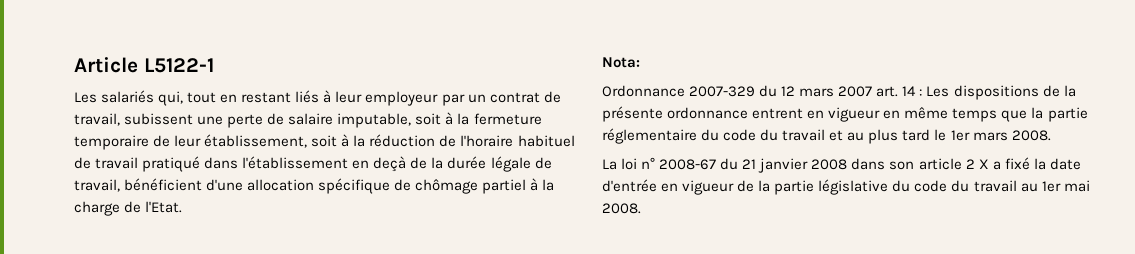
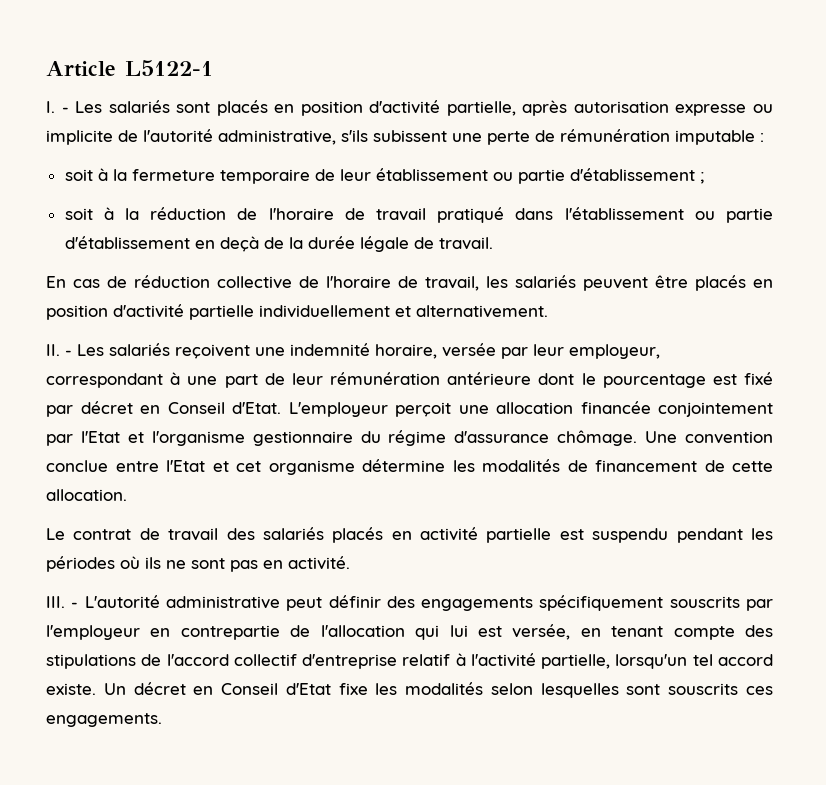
[74,90,561,106] [74,113,120,126] Les salariés qui, tout en restant liés à leur employeur par un contrat de travail, -> [46,100,774,116] [46,129,368,145] I. - Les salariés sont placés en position d'activité partielle, après autorisation expresse ou implicite de l'autorité administrative, s'ils
[288,113,412,128] salaire imputable, -> [560,129,764,145] rémunération imputable : //
[204,134,308,148] établissement, -> [375,168,704,184] établissement ou partie d'établissement ; //
[517,135,575,147] habituel -> (334, 214) none
(349, 162) none -> [694,208,773,223] [64,236,190,249] ou partie d'établissement
[74,178,555,194] [74,201,183,216] [602,57,640,68] [602,85,1076,100] [602,106,1088,122] [602,128,1051,144] [602,157,1081,173] [602,179,1090,195] [602,203,641,214] travail, bénéficient d'une allocation spécifique de chômage partiel à la charge de l'Etat. // Nota: // Ordonnance 2007-329 du 12 mars 2007 art. 14 : Les dispositions de la présente ordonnance entrent en vigueur en même temps que la partie réglementaire du code du travail et au plus tard le 1er mars 2008. // La loi n° 2008-67 du 21 janvier 2008 dans son article 2 X a fixé la date d'entrée en vigueur de la partie législative du code du travail au 1er mai 2008. -> [438,237,493,250] [46,275,773,291] [46,304,548,320] [46,343,660,359] [46,372,773,388] [46,401,773,417] [46,430,773,446] [46,459,773,475] [46,489,127,501] [46,527,773,543] [46,556,350,572] [46,595,773,611] [46,624,773,640] [46,653,773,669] [46,682,773,698] [46,713,162,727] travail. // En cas de réduction collective de l'horaire de travail, les salariés peuvent être placés en position d'activité partielle individuellement et alternativement. // II. - Les salariés reçoivent une indemnité horaire, versée par leur employeur, correspondant à une part de leur rémunération antérieure dont le pourcentage est fixé par décret en Conseil d'Etat. L'employeur perçoit une allocation financée conjointement par l'Etat et l'organisme gestionnaire du régime d'assurance chômage. Une convention conclue entre l'Etat et cet organisme détermine les modalités de financement de cette allocation. // Le contrat de travail des salariés placés en activité partielle est suspendu pendant les périodes où ils ne sont pas en activité. // III. - L'autorité administrative peut définir des engagements spécifiquement souscrits par l'employeur en contrepartie de l'allocation qui lui est versée, en tenant compte des stipulations de l'accord collectif d'entreprise relatif à l'activité partielle, lorsqu'un tel accord existe. Un décret en Conseil d'Etat fixe les modalités selon lesquelles sont souscrits ces engagements.

